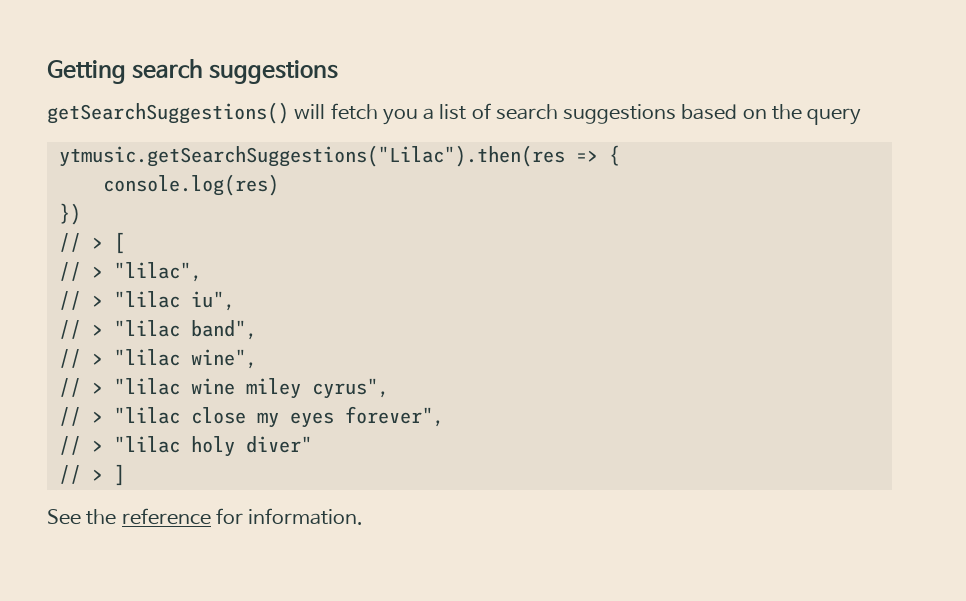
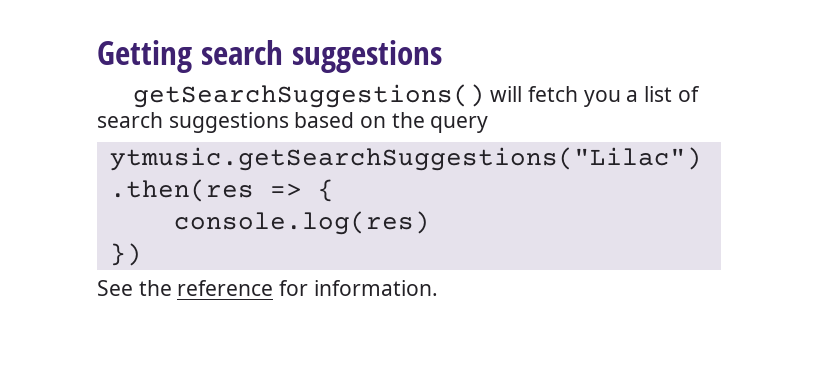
[58,232,125,254] [58,262,202,282] [58,291,235,311] [58,320,257,340] [58,349,257,369] [58,378,389,399] [58,406,444,428] [58,436,312,457] [58,464,125,486] // // > [ // // > "lilac", // // > "lilac iu", // // > "lilac band", // // > "lilac wine", // // > "lilac wine miley cyrus", // // > "lilac close my eyes forever", // // > "lilac holy diver" // // > ] -> (142, 254) none

